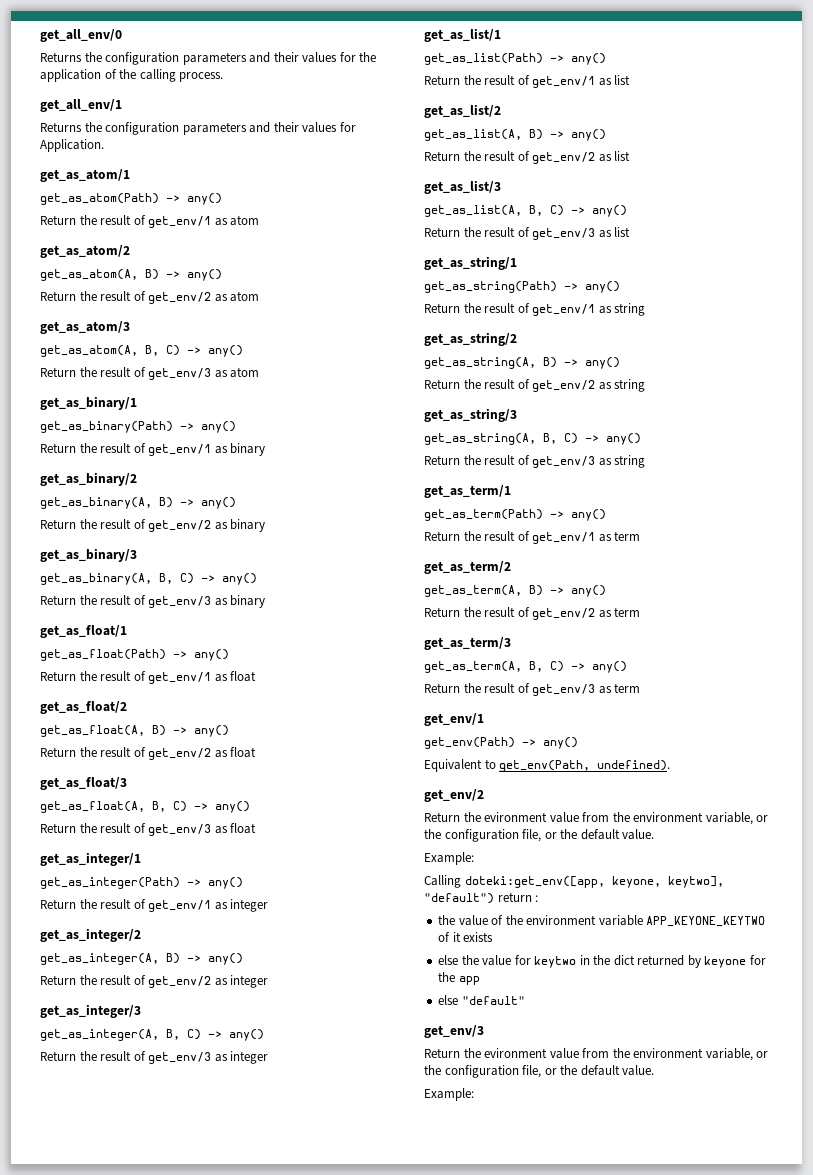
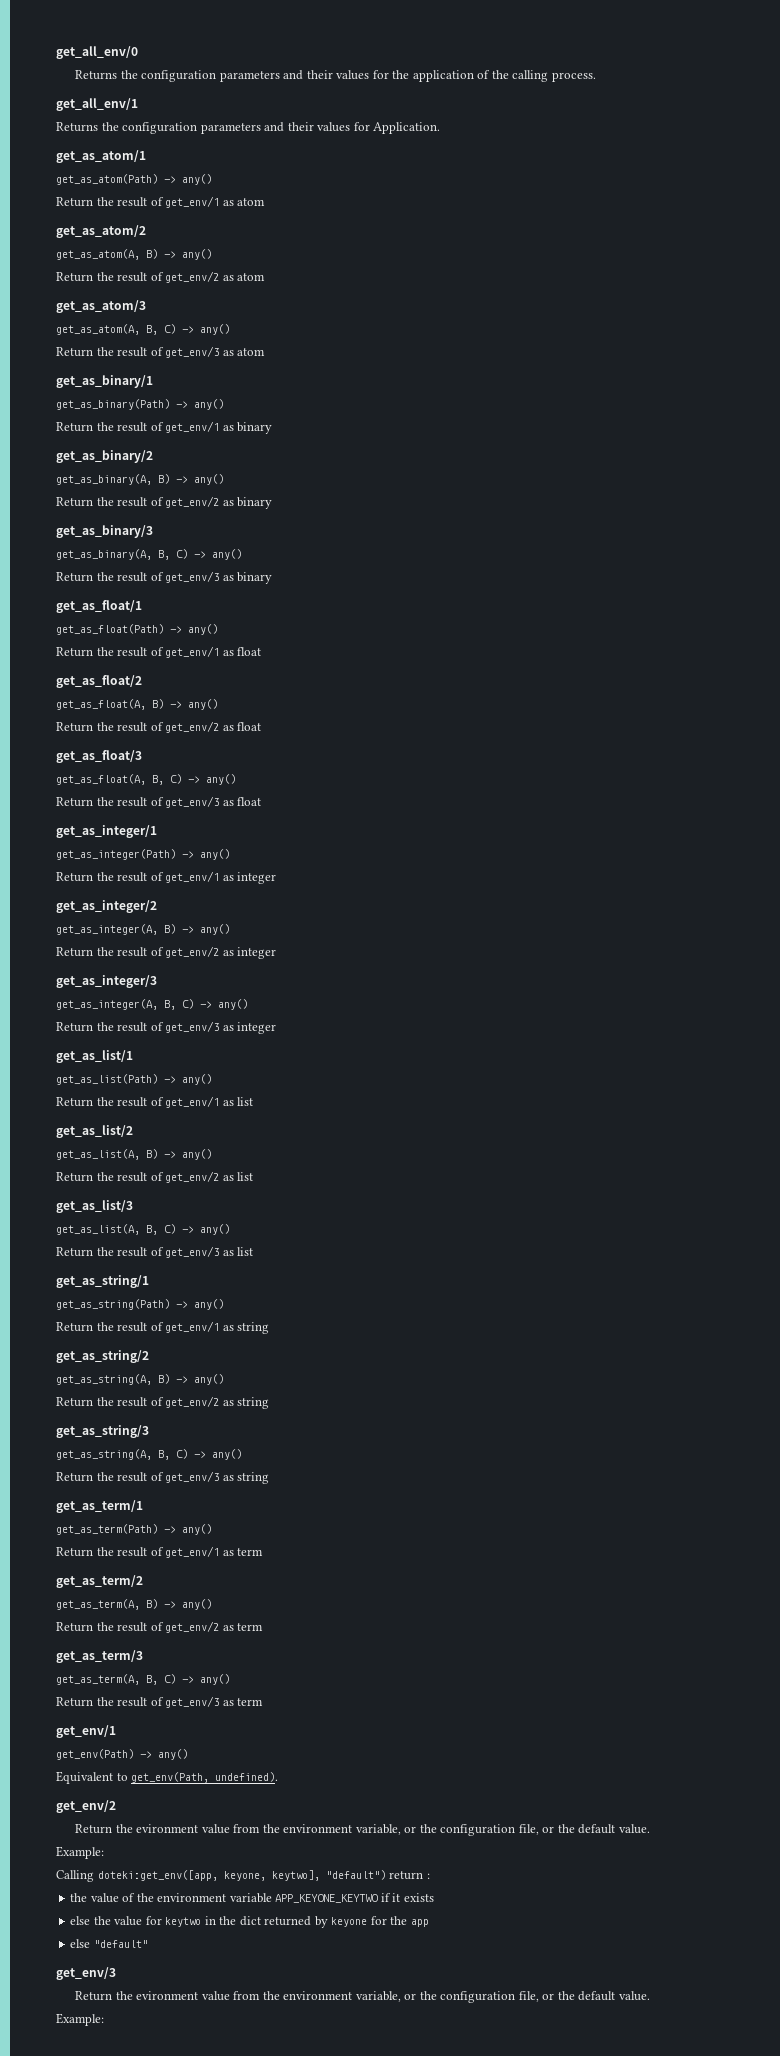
[438,932,451,942] of -> [380,1893,391,1902] if

